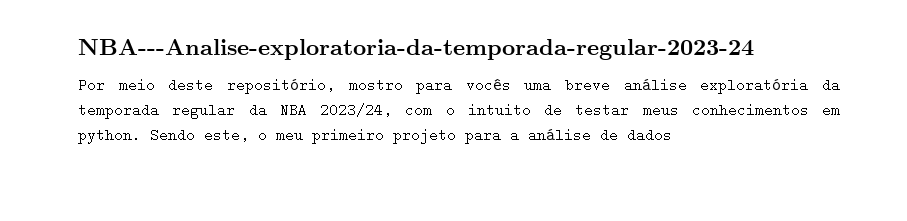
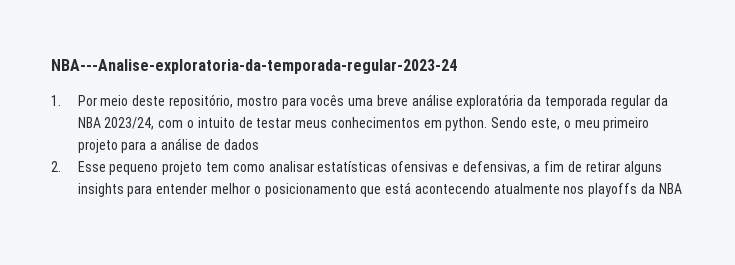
(754, 49) none -> [51,95,61,106] 1.
(672, 135) none -> [51,161,662,175] [77,182,682,197] // 2. Esse pequeno projeto tem como analisar estatísticas ofensivas e defensivas, a fim de retirar alguns insights para entender melhor o posicionamento que está acontecendo atualmente nos playoffs da NBA

